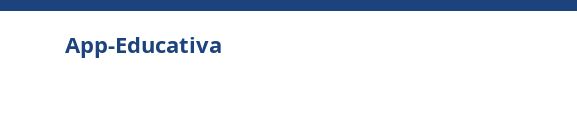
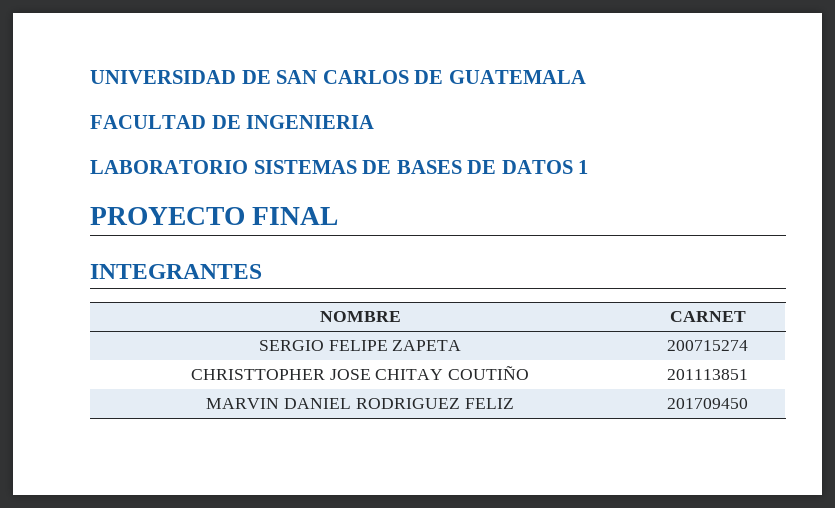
[65,37,222,58] App-Educativa -> [90,70,586,84] [90,115,375,129] [90,160,589,174] [90,207,339,225] [90,264,262,279] [319,311,401,322] [669,311,746,322] [258,340,462,351] [667,340,748,351] [190,366,530,380] [667,369,748,380] [206,398,514,409] [667,398,748,409] UNIVERSIDAD DE SAN CARLOS DE GUATEMALA // FACULTAD DE INGENIERIA // LABORATORIO SISTEMAS DE BASES DE DATOS 1 // PROYECTO FINAL // INTEGRANTES // NOMBRE | CARNET // SERGIO FELIPE ZAPETA | 200715274 // CHRISTTOPHER JOSE CHITAY COUTIÑO | 201113851 // MARVIN DANIEL RODRIGUEZ FELIZ | 201709450

